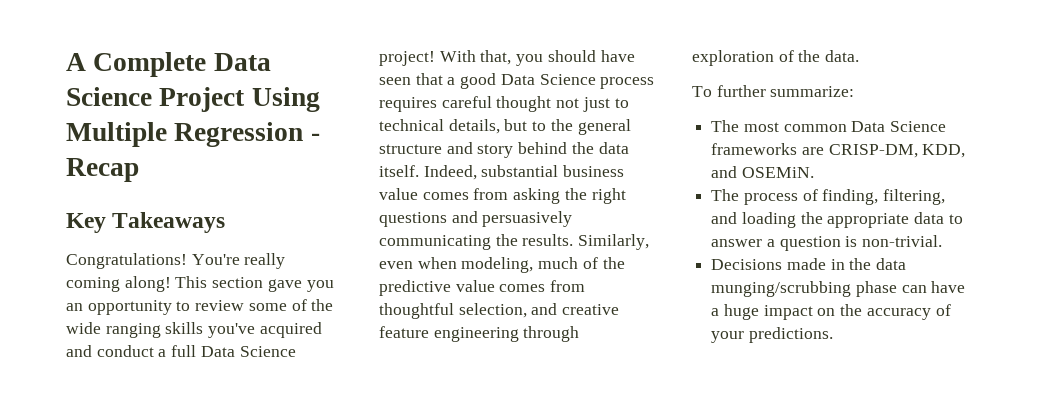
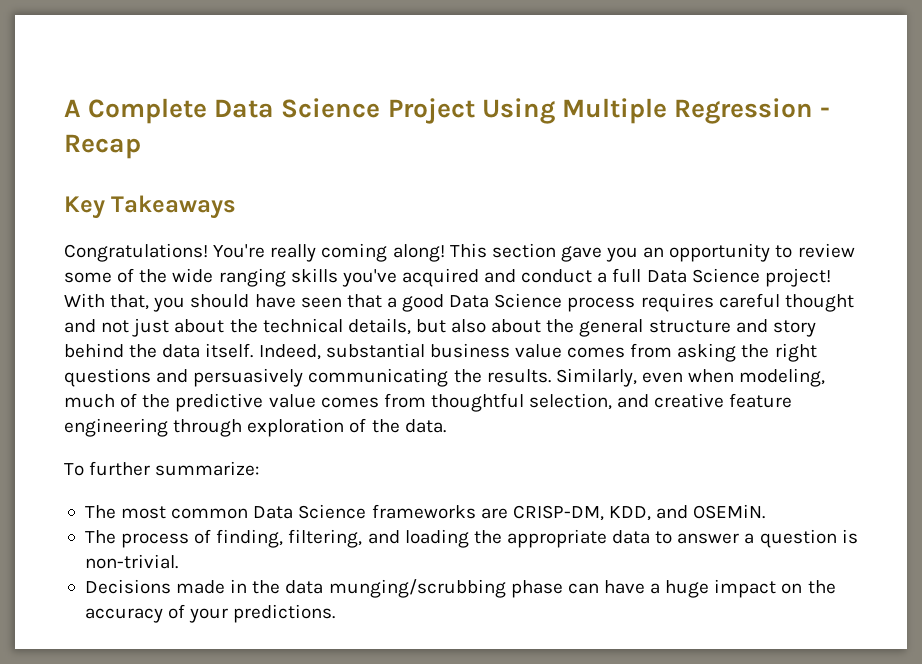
(552, 104) none -> [64,319,96,333] and
[614,98,629,108] to -> [174,319,258,333] about the
[532,121,547,131] to -> [451,319,542,333] also about

